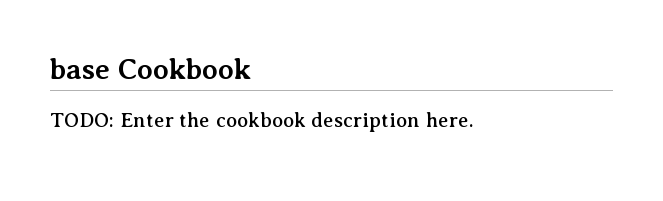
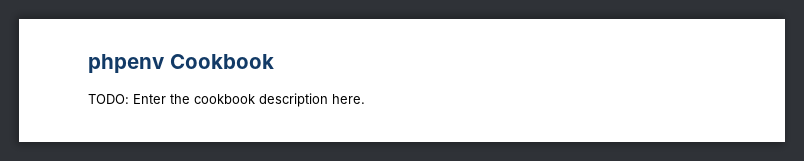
[50,58,110,79] base -> [88,54,164,73] phpenv

